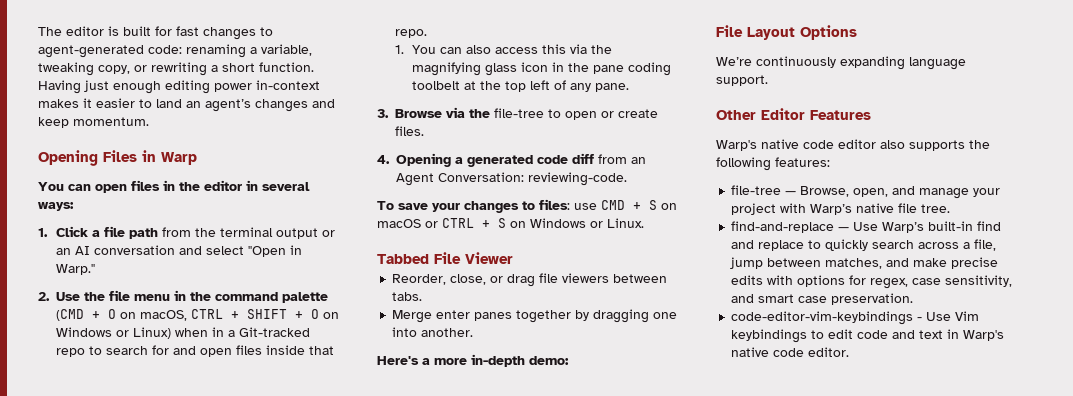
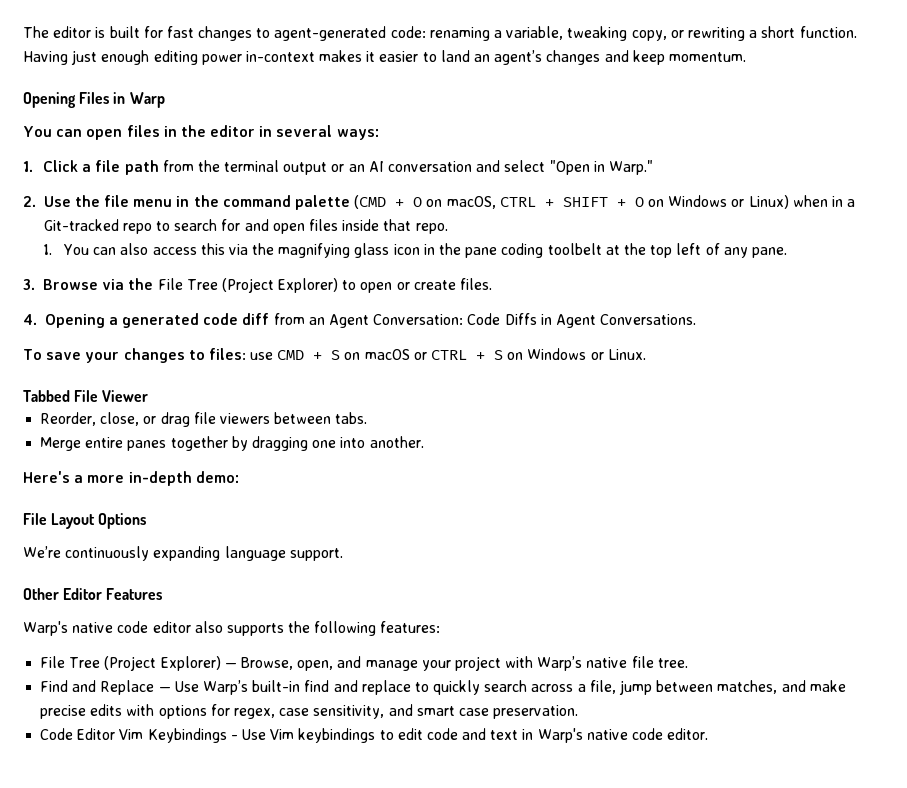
[494,108,544,118] file-tree -> [157,278,339,293] File Tree (Project Explorer)
[528,172,627,186] reviewing-code. -> [467,313,697,328] Code Diffs in Agent Conversations.
[436,310,471,319] enter -> [85,437,124,448] entire
[731,185,782,195] file-tree -> [40,656,221,671] File Tree (Project Explorer)
[731,221,835,233] find-and-replace -> [40,680,155,695] Find and Replace
[731,311,914,325] code-editor-vim-keybindings -> [40,728,227,743] Code Editor Vim Keybindings

